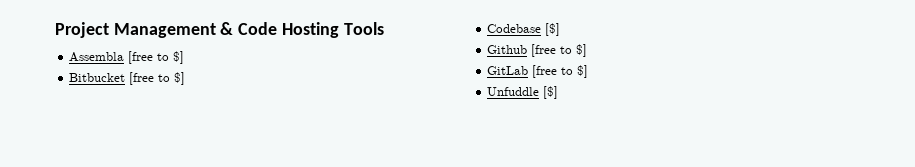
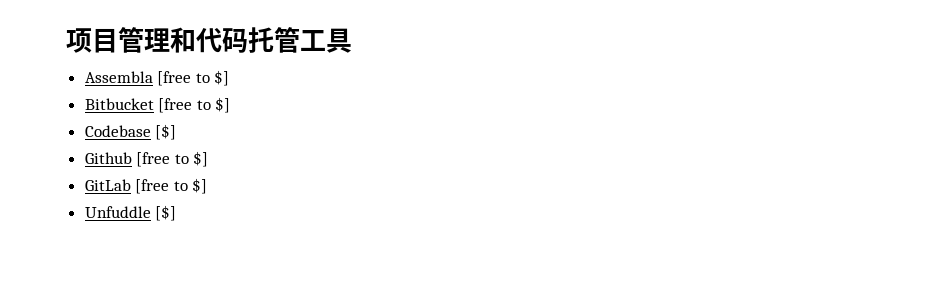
[55,22,384,38] Project Management & Code Hosting Tools -> [66,27,352,53] 项目管理和代码托管工具

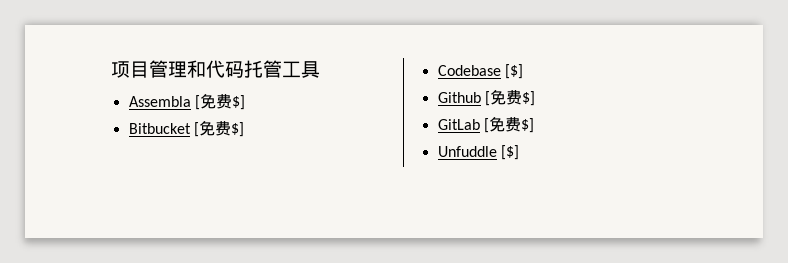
[157,71,210,86] [free to -> [194,94,232,110] [免费
[158,98,211,113] [free to -> [193,121,231,137] [免费
[136,152,189,167] [free to -> [484,90,522,106] [免费
[135,179,188,194] [free to -> [483,117,521,133] [免费

